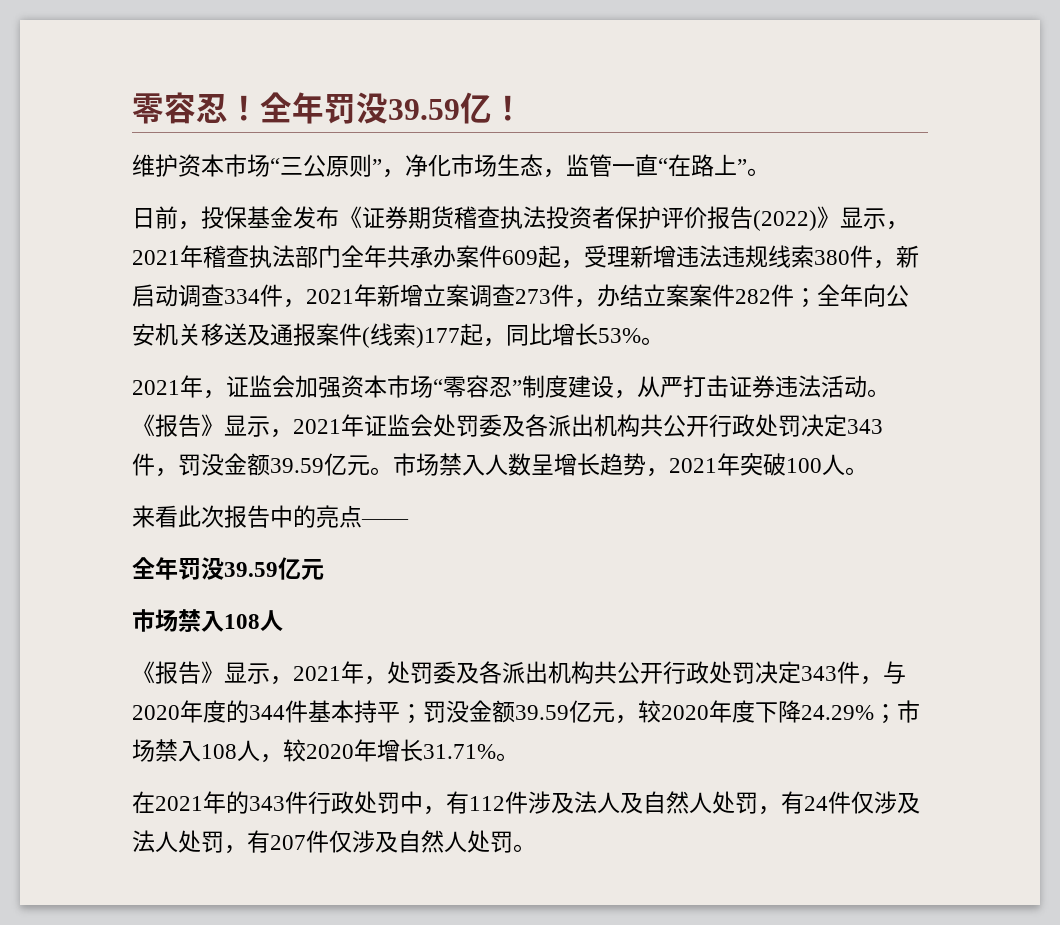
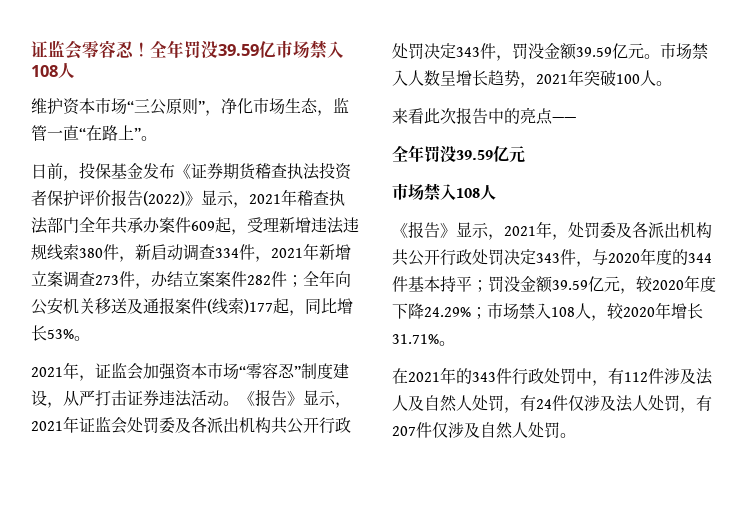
(132, 108) none -> [31,40,82,60] 证监会
[492,95,524,121] ！ -> [276,40,344,59] [31,63,75,79] 市场禁入108人

